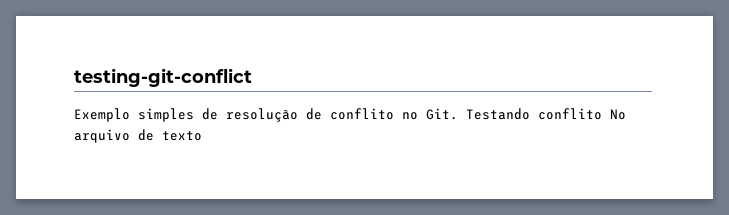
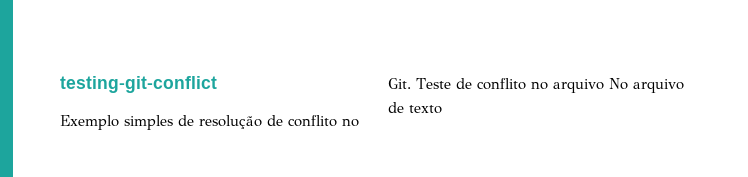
[466,108,602,120] Testando conflito -> [416,78,604,93] Teste de conflito no arquivo

